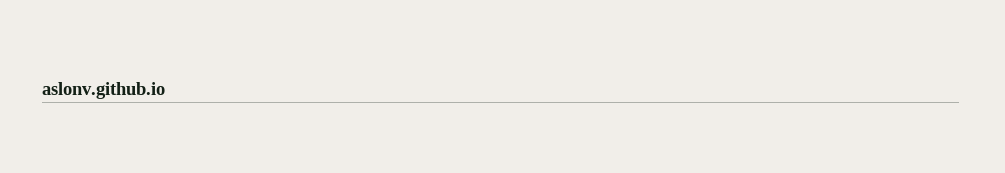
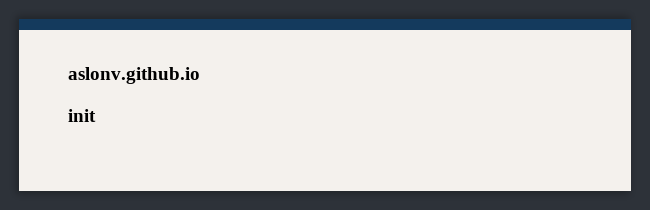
(165, 90) none -> [68,109,96,122] // init

